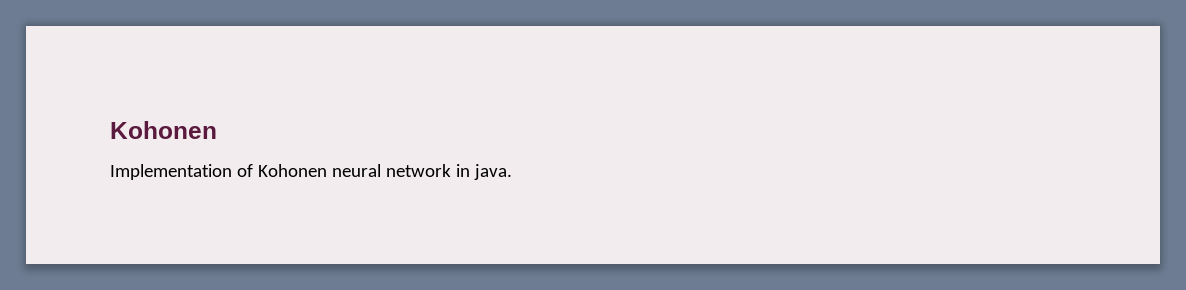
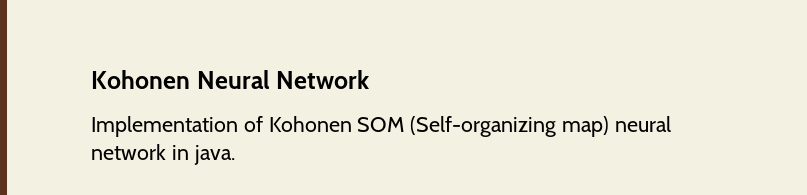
[110,121,217,139] Kohonen -> [91,70,370,89] Kohonen Neural Network
(327, 170) none -> [357,116,610,137] SOM (Self-organizing map)

